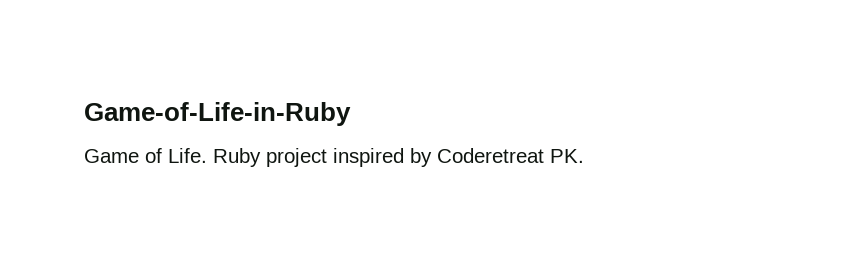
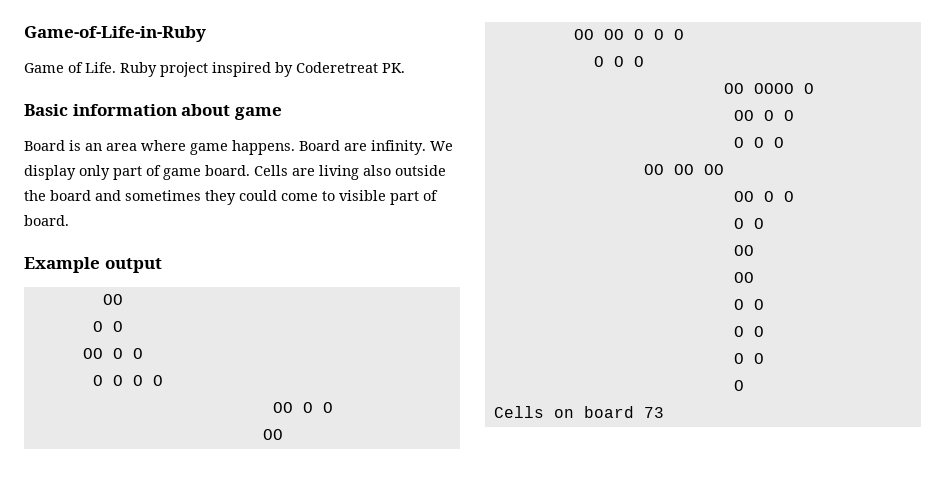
(584, 156) none -> [24,104,282,120] [24,140,453,155] [24,165,446,180] [24,190,438,205] [24,215,69,226] [24,257,162,273] [102,294,123,305] [92,321,123,332] [82,348,143,359] [92,375,163,386] [272,402,333,413] [262,429,283,440] [573,29,684,40] [593,56,644,67] [723,83,814,94] [733,110,794,121] [733,137,784,148] [643,164,724,175] [733,191,794,202] [733,218,764,229] [733,245,754,256] [733,272,754,283] [733,299,764,310] [733,326,764,337] [733,353,764,364] [733,380,744,391] [493,406,664,418] // Basic information about game // Board is an area where game happens. Board are infinity. We display only part of game board. Cells are living also outside the board and sometimes they could come to visible part of board. // Example output // OO // O O // OO O O // O O O O // OO O O // OO // OO OO O O O // O O O // OO OOOO O // OO O O // O O O // OO OO OO // OO O O // O O // OO // OO // O O // O O // O O // O // Cells on board 73

